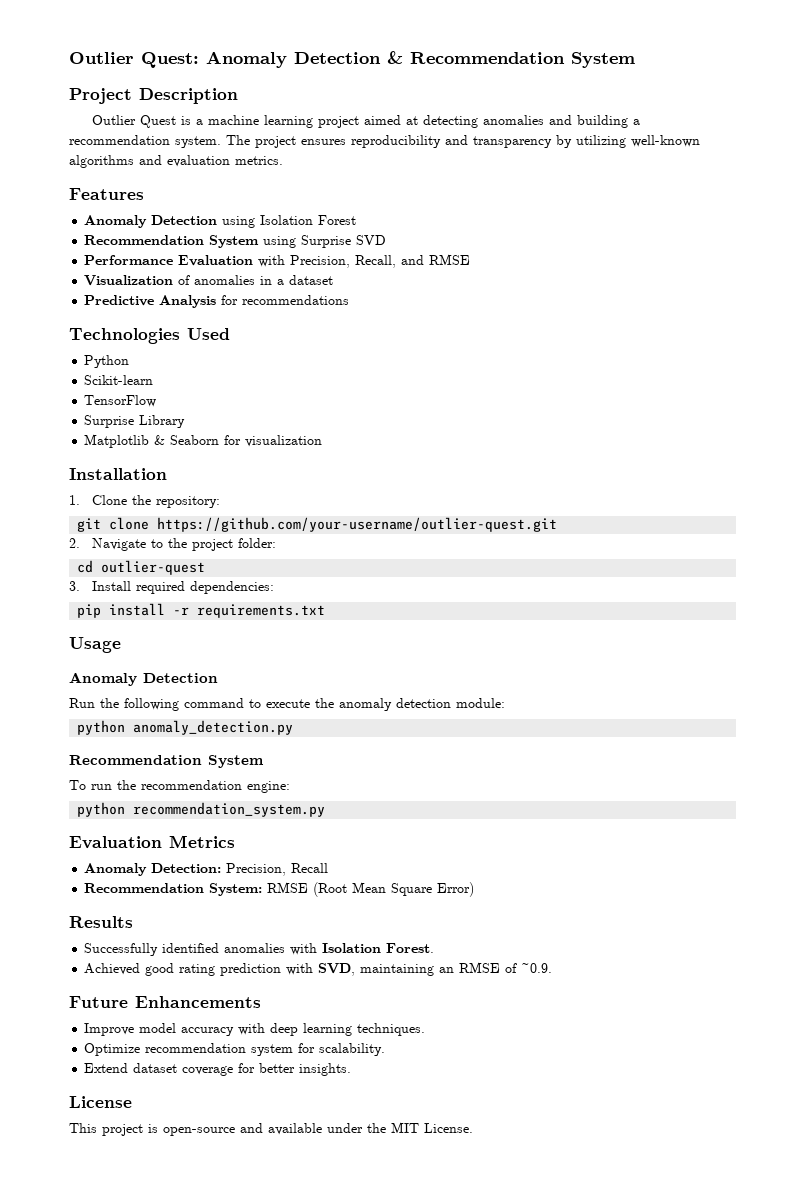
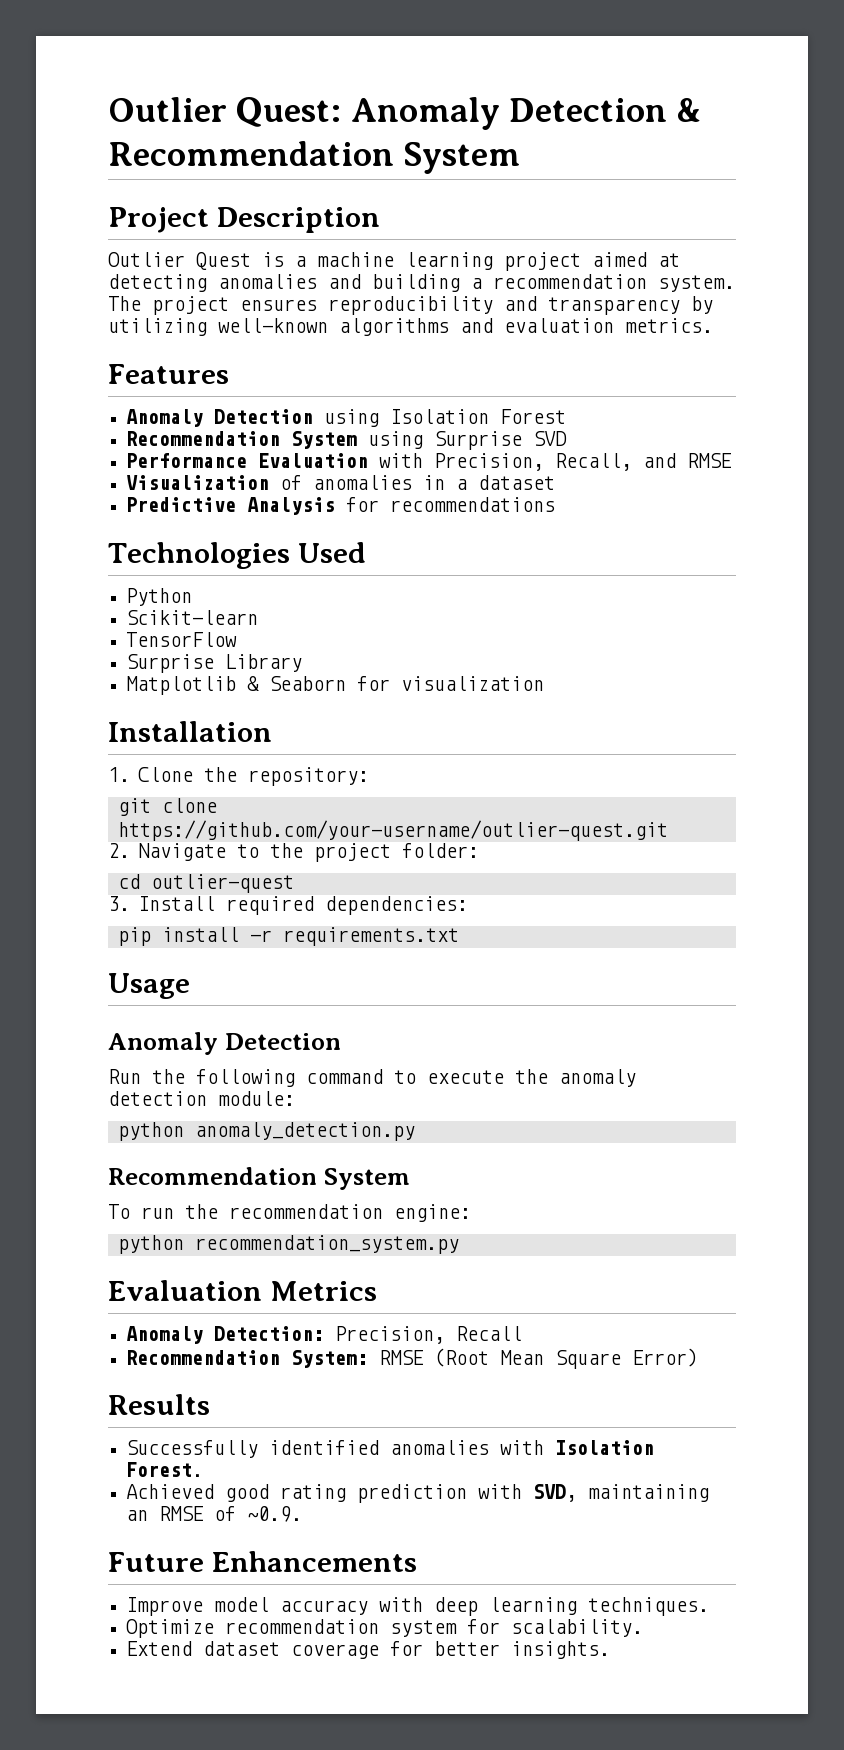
[69,1096,132,1108] [69,1122,473,1136] // License // This project is open-source and available under the MIT License. -> (611, 1650) none

